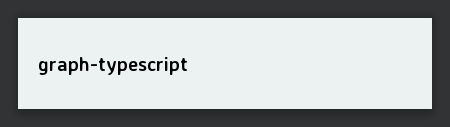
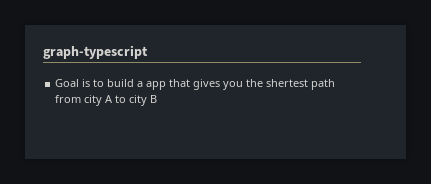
(188, 66) none -> [55,79,336,90] [55,95,158,106] // Goal is to build a app that gives you the shertest path from city A to city B

